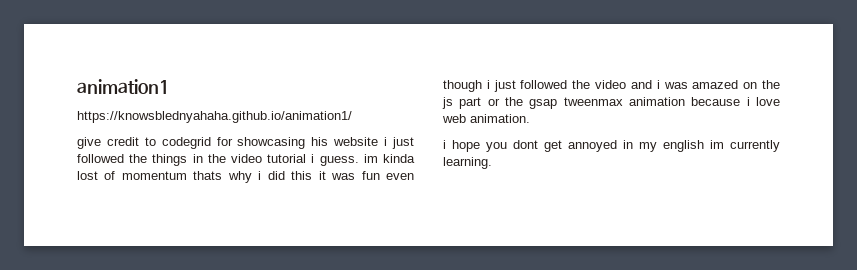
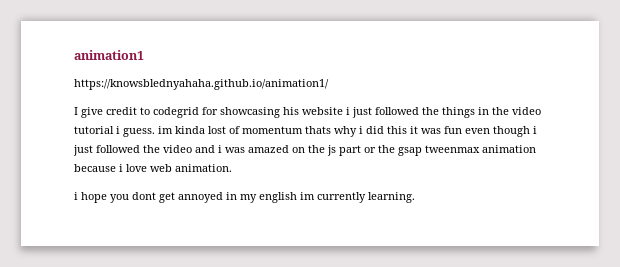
(352, 117) none -> [74,107,78,115] I

